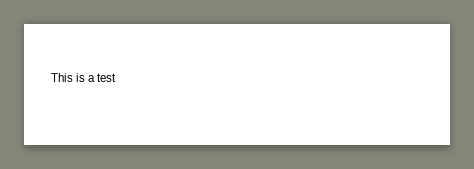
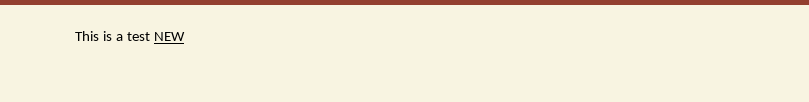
(117, 77) none -> [153,32,185,41] NEW

